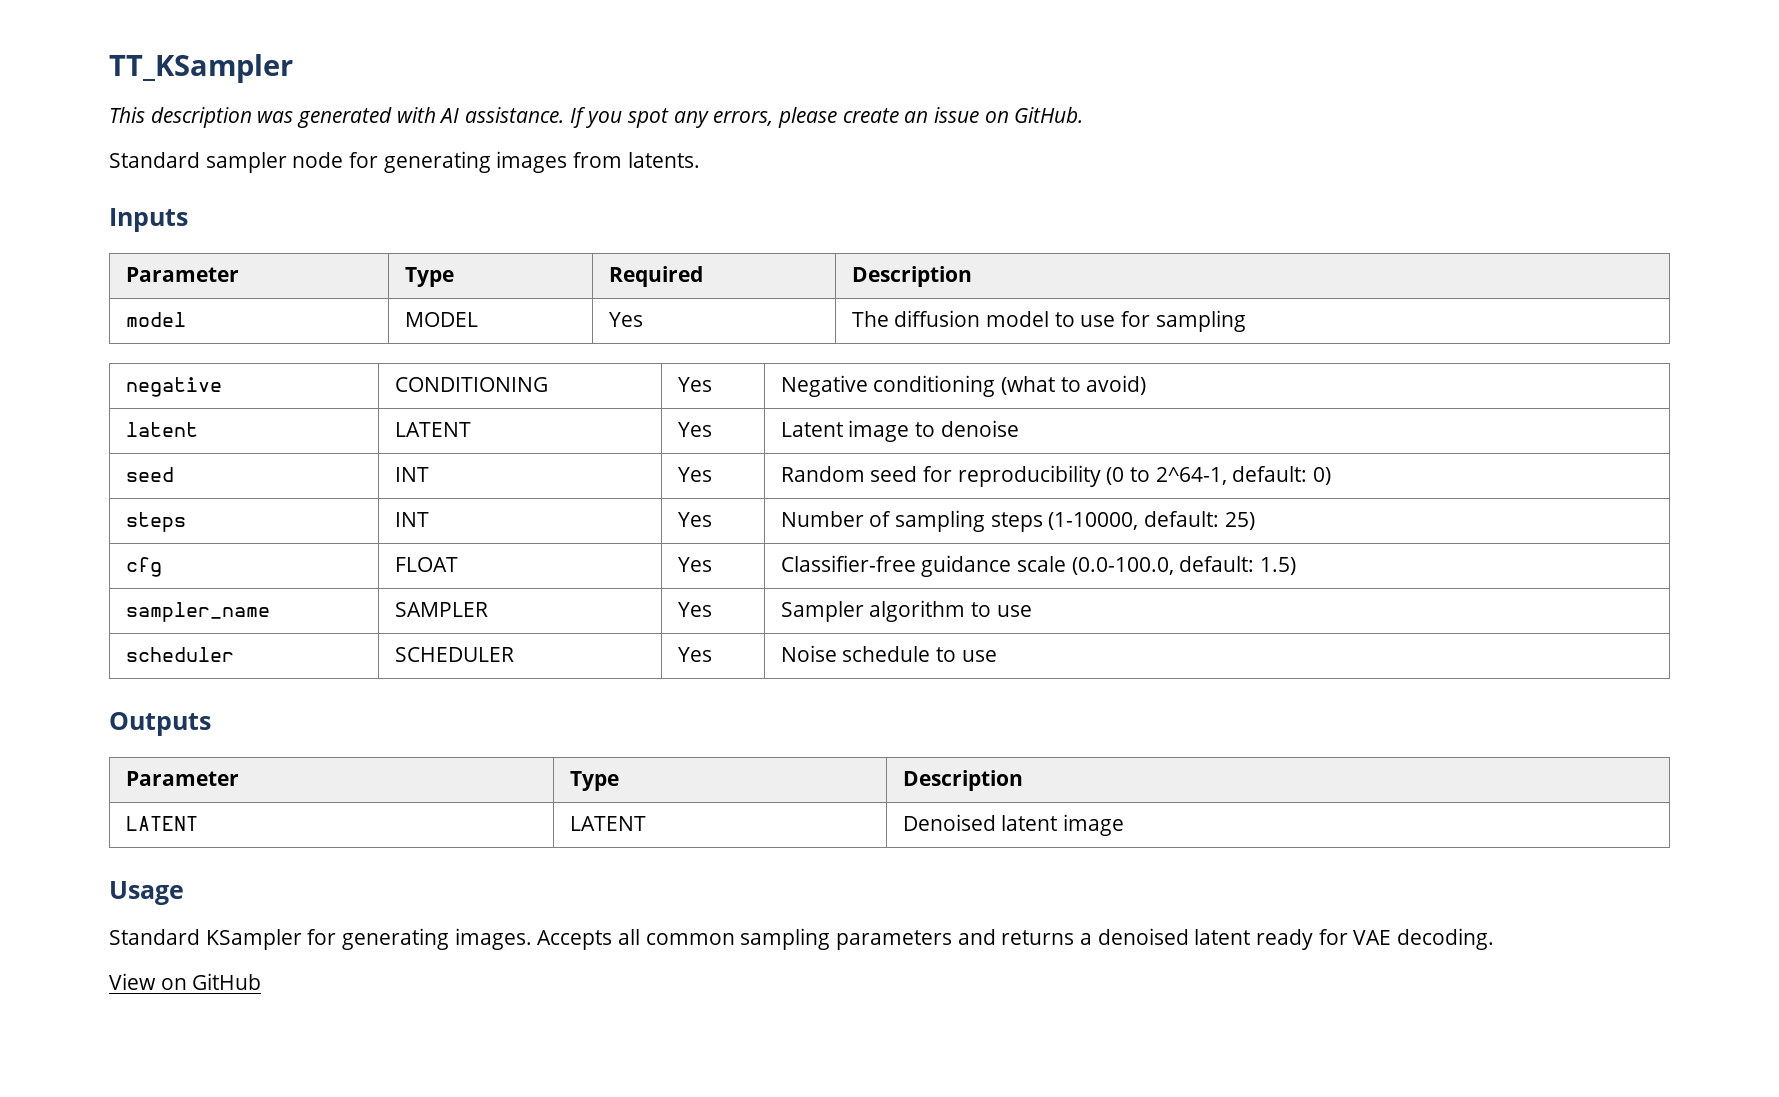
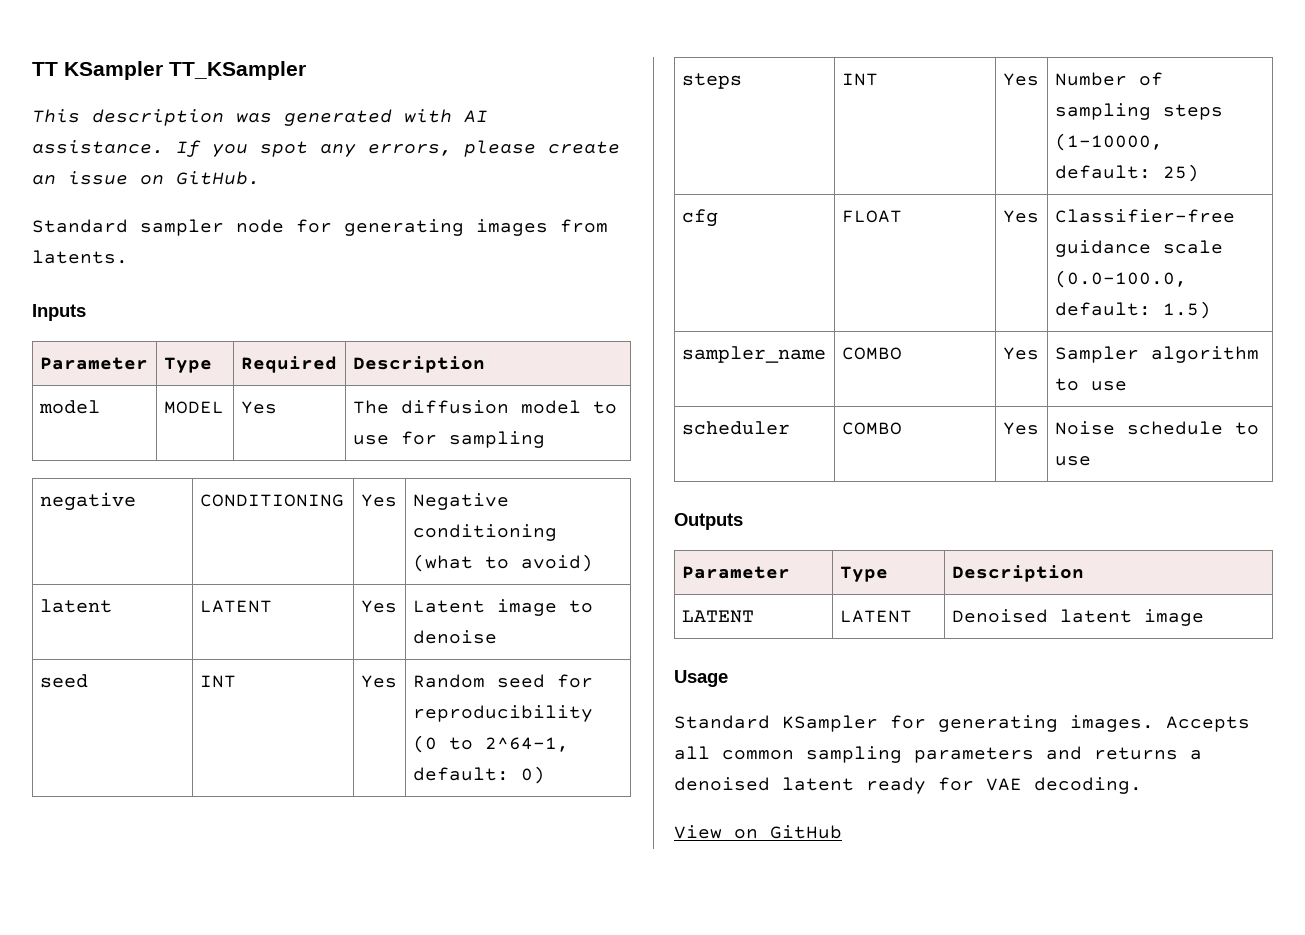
(109, 68) none -> [32,61,163,80] TT KSampler
[394,602,488,617] SAMPLER -> [841,347,902,360] COMBO
[394,647,514,662] SCHEDULER -> [841,422,902,435] COMBO

